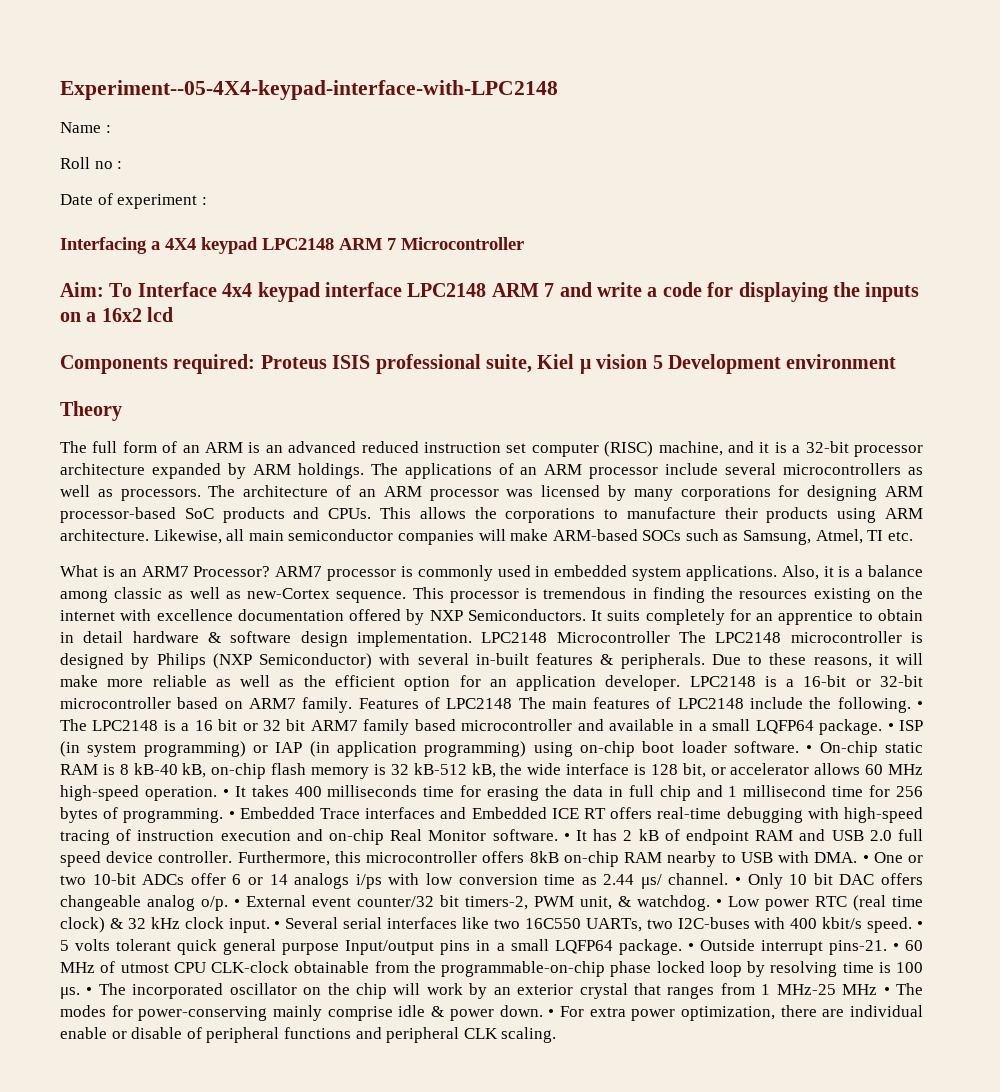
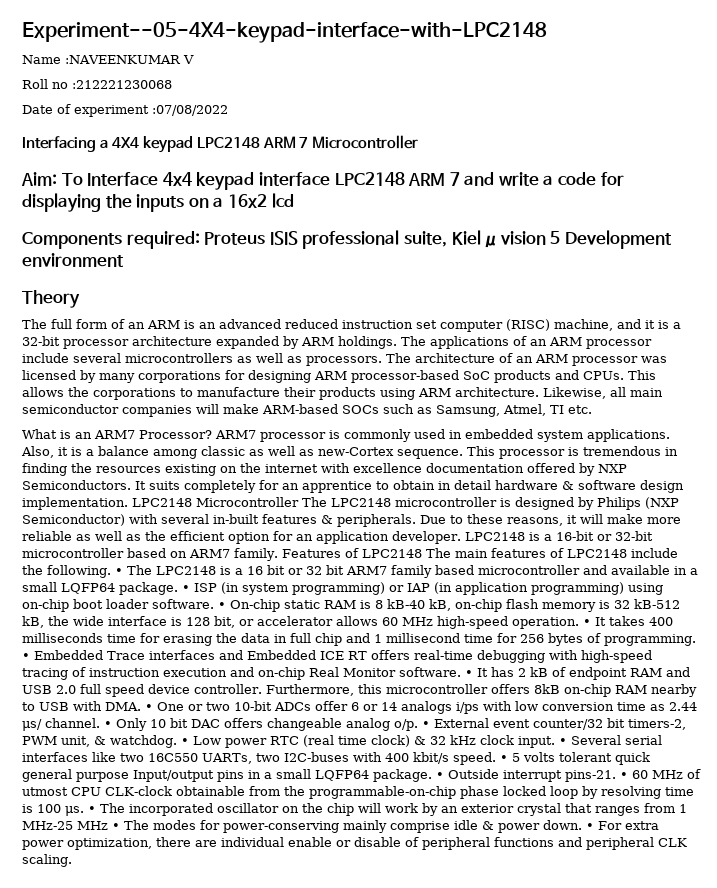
[105,125,111,133] : -> [65,55,194,64] :NAVEENKUMAR V
[117,161,123,169] : -> [72,80,172,89] :212221230068
[201,197,207,205] : -> [152,105,228,116] :07/08/2022

